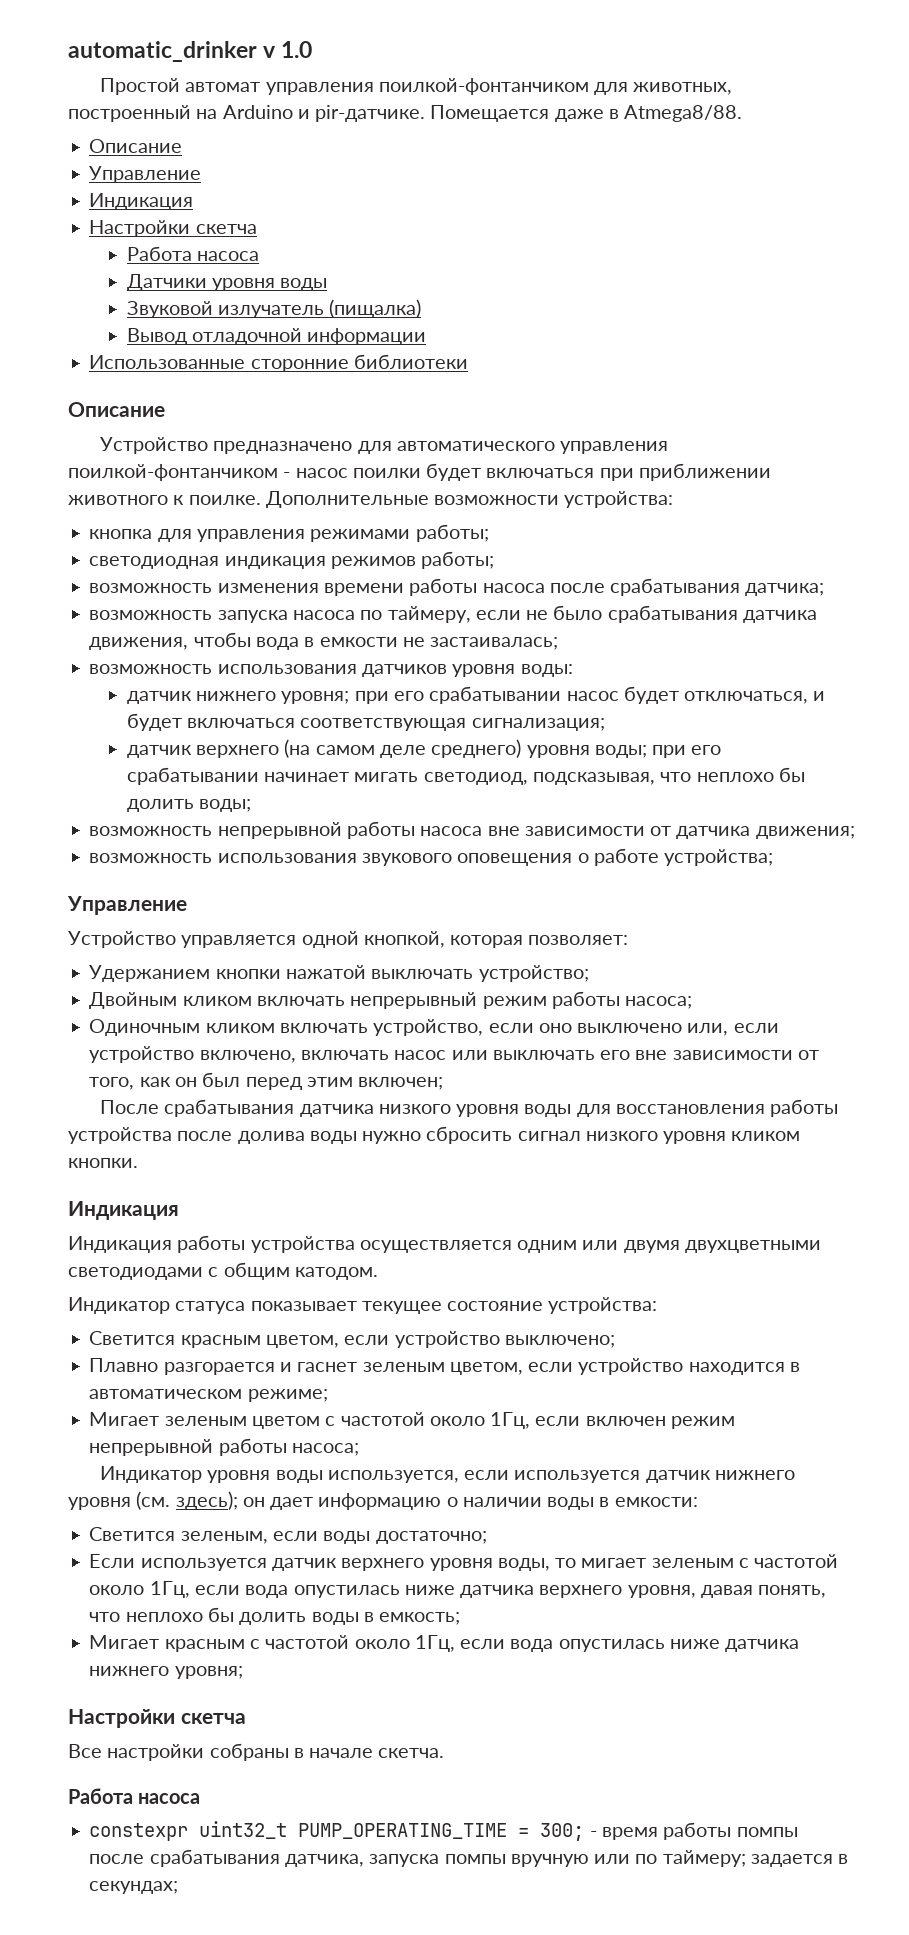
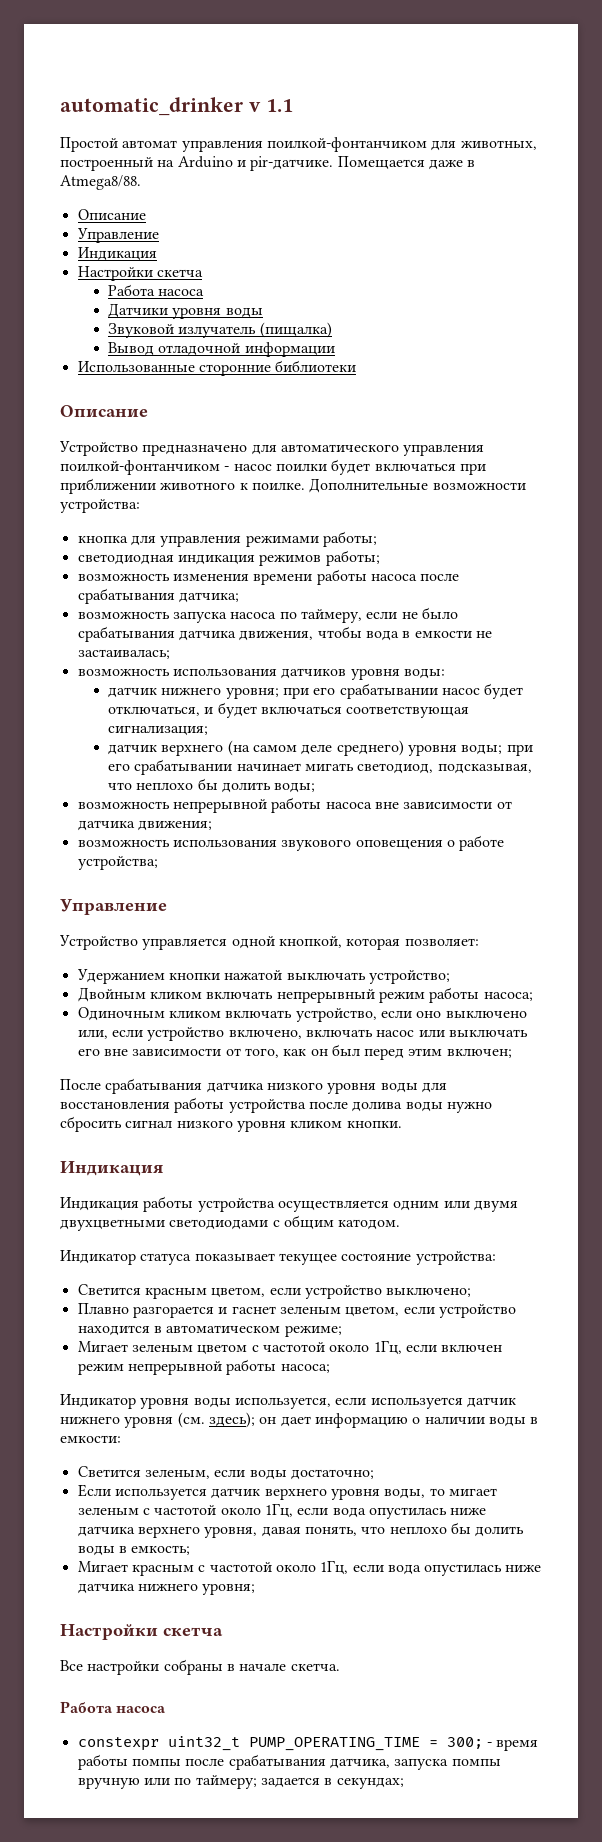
[281,41,313,58] 1.0 -> [265,99,293,112] 1.1

